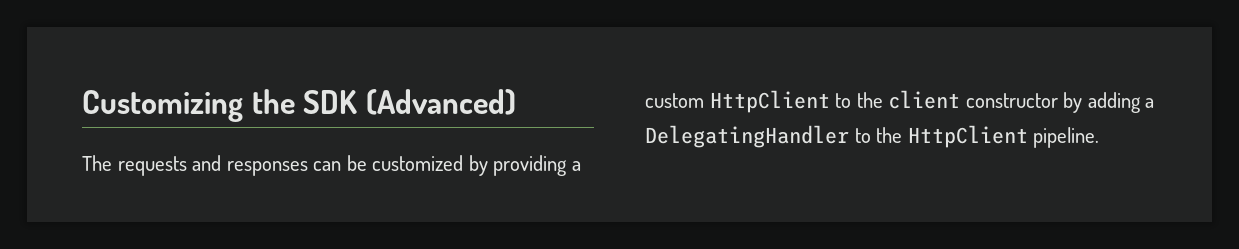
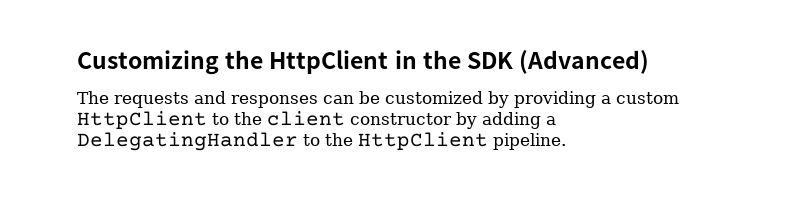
(295, 101) none -> [269,50,461,74] HttpClient in the

